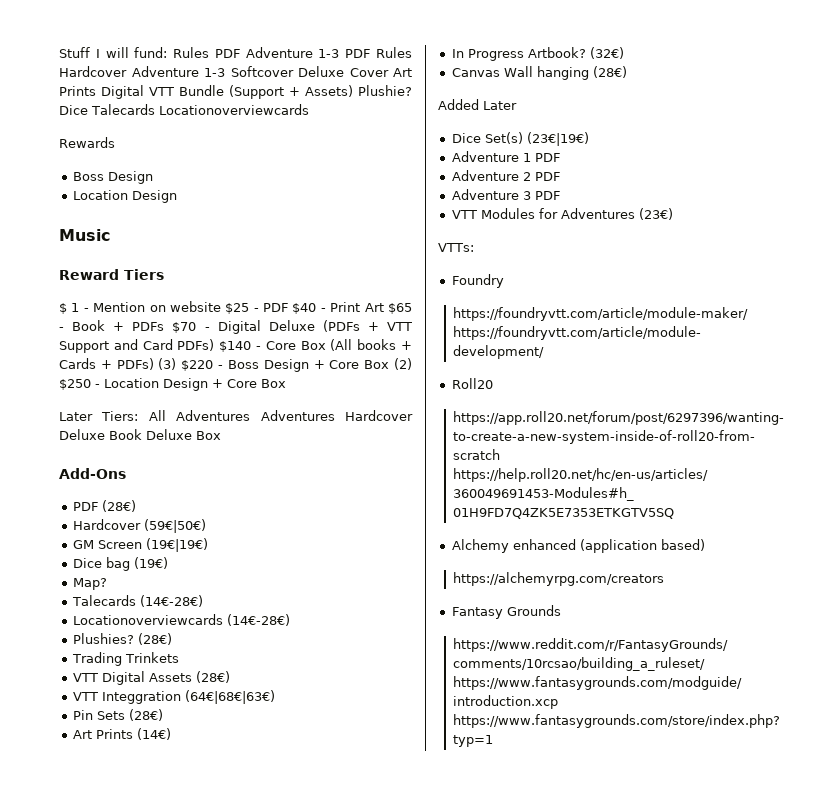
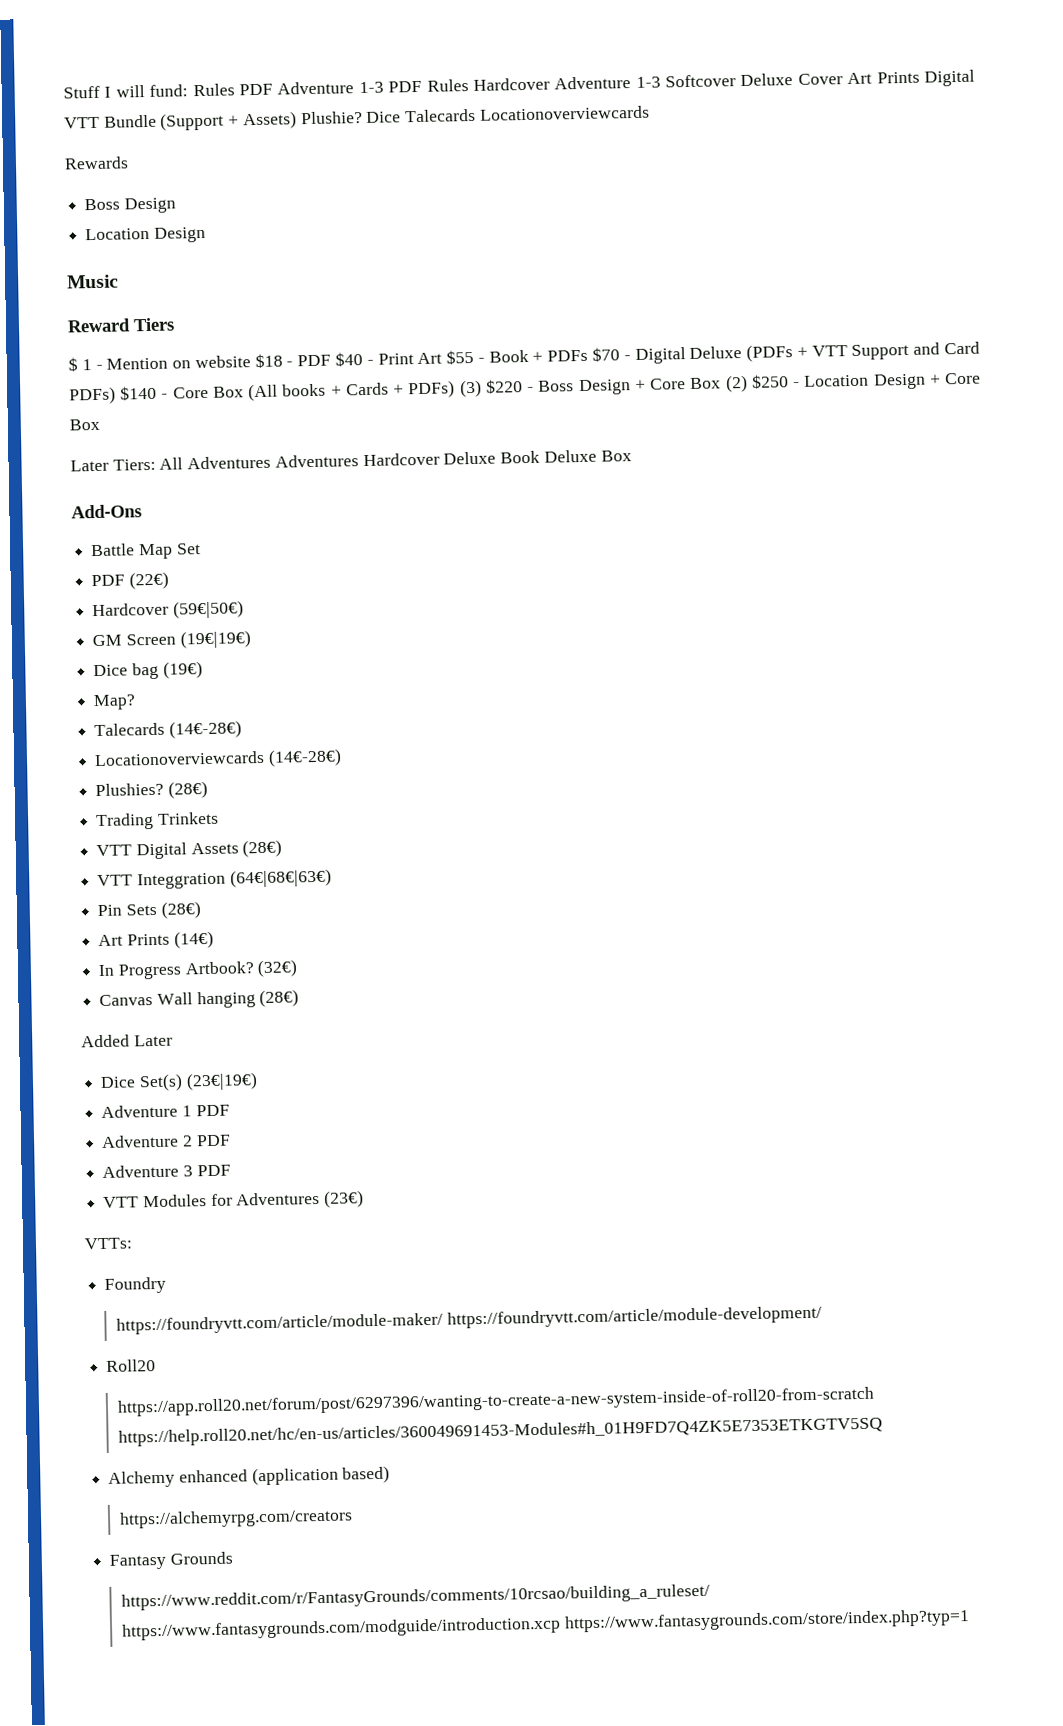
[225,303,250,314] $25 -> [254,353,283,369] $18
[387,303,412,314] $65 -> [446,349,475,365] $55
[72,500,136,512] // PDF (28€) -> [91,543,201,560] [91,571,169,590] // Battle Map Set // PDF (22€)

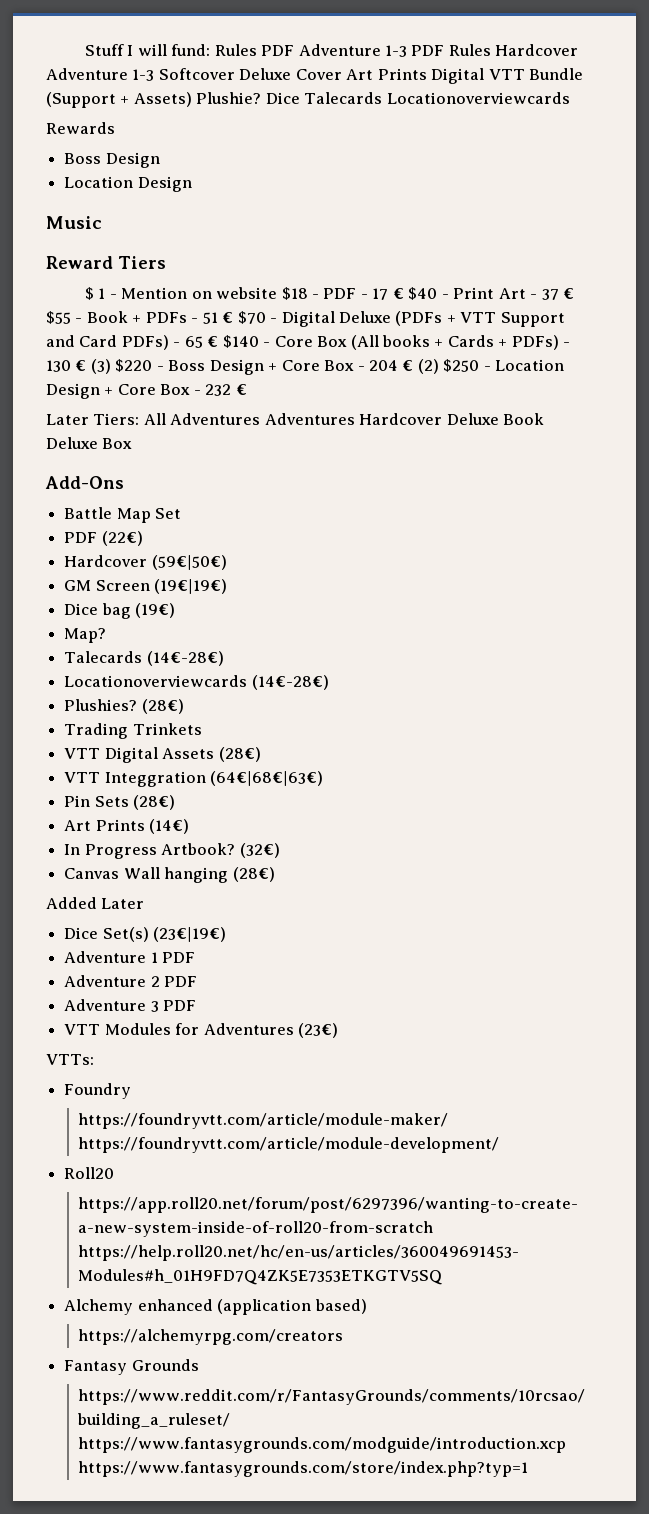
(332, 360) none -> [360,288,404,300] - 17 €
(443, 358) none -> [530,288,575,300] - 37 €
(589, 355) none -> [191,312,234,324] - 51 €
(116, 395) none -> [173,336,219,348] - 65 €
(456, 389) none -> [563,342,571,347] [46,360,87,372] - 130 €
(722, 383) none -> [357,360,414,371] - 204 €
(100, 424) none -> [193,384,247,396] - 232 €

